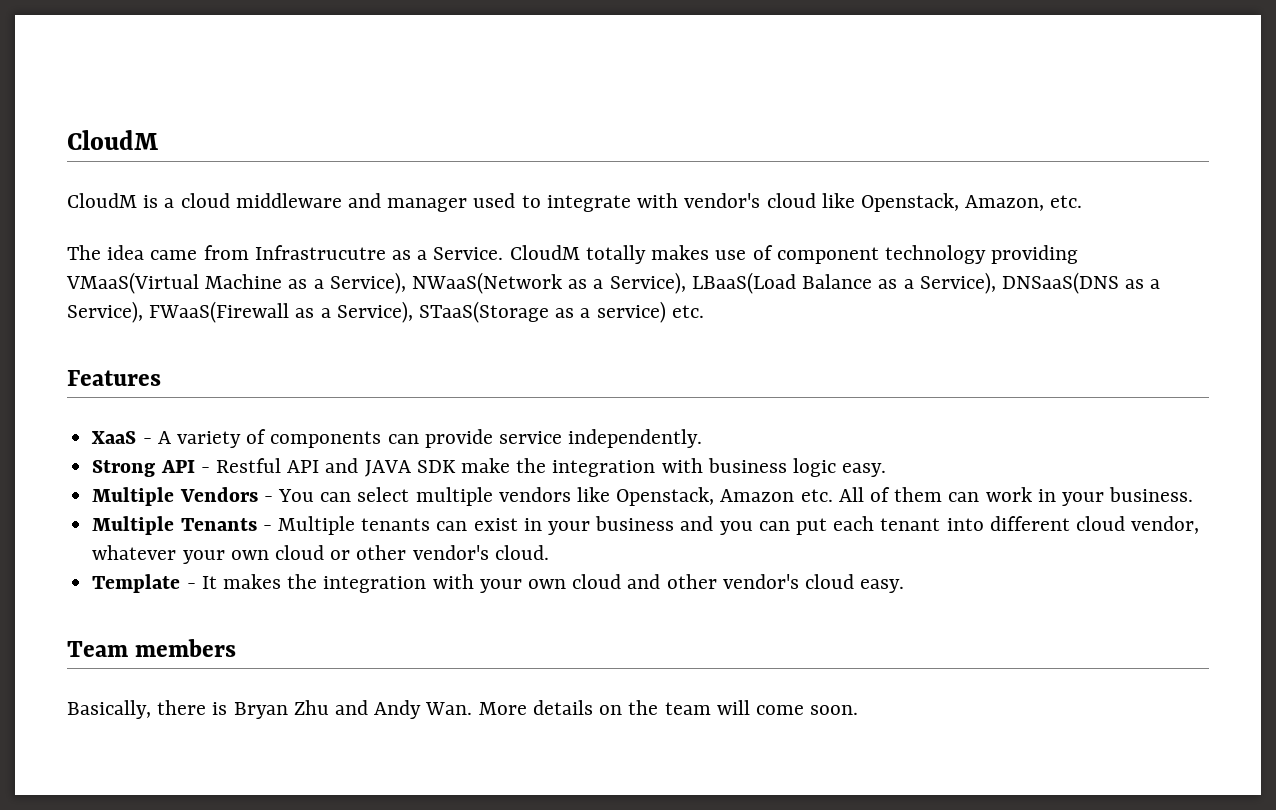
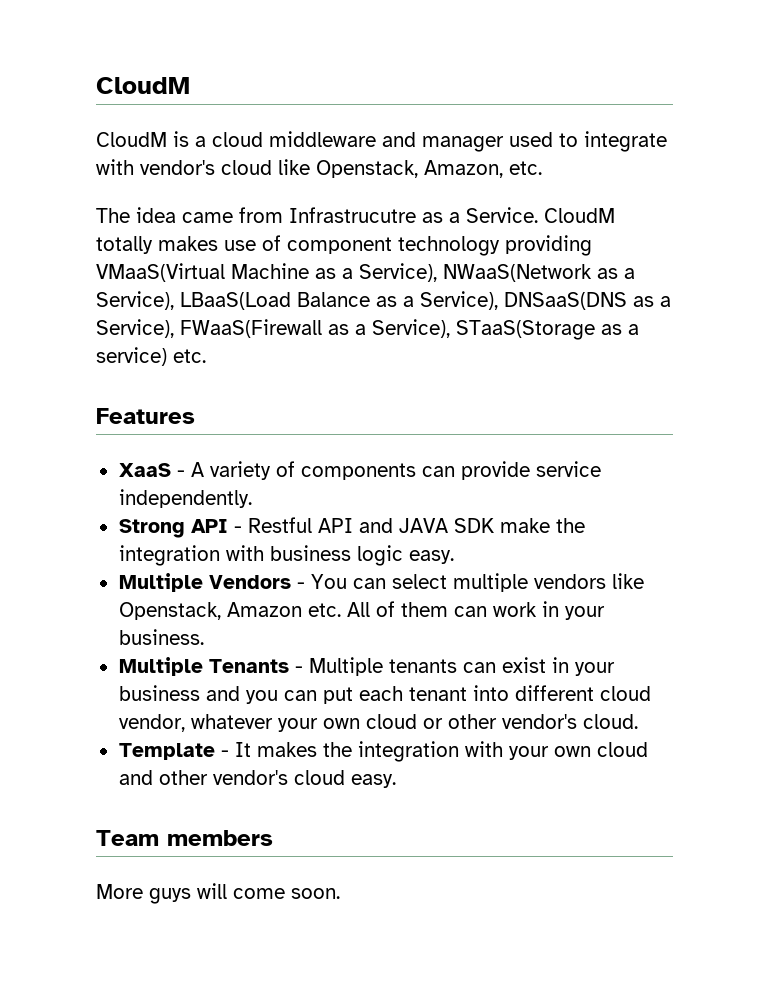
[67,700,711,719] Basically, there is Bryan Zhu and Andy Wan. More details on the team -> [96,884,191,904] More guys

